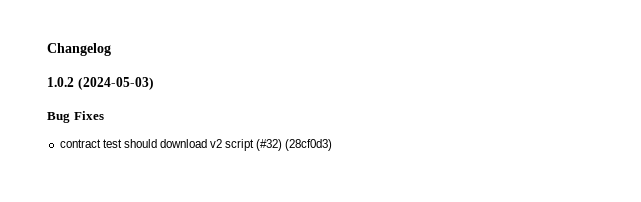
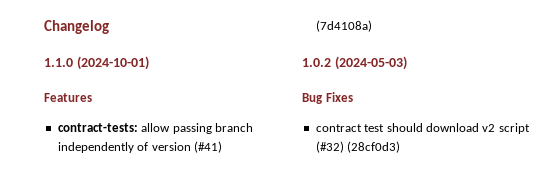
(111, 49) none -> [44,56,149,70] [44,93,92,102] [57,123,253,134] [57,141,222,153] [315,20,372,32] // 1.1.0 (2024-10-01) // Features // contract-tests: allow passing branch independently of version (#41) (7d4108a)

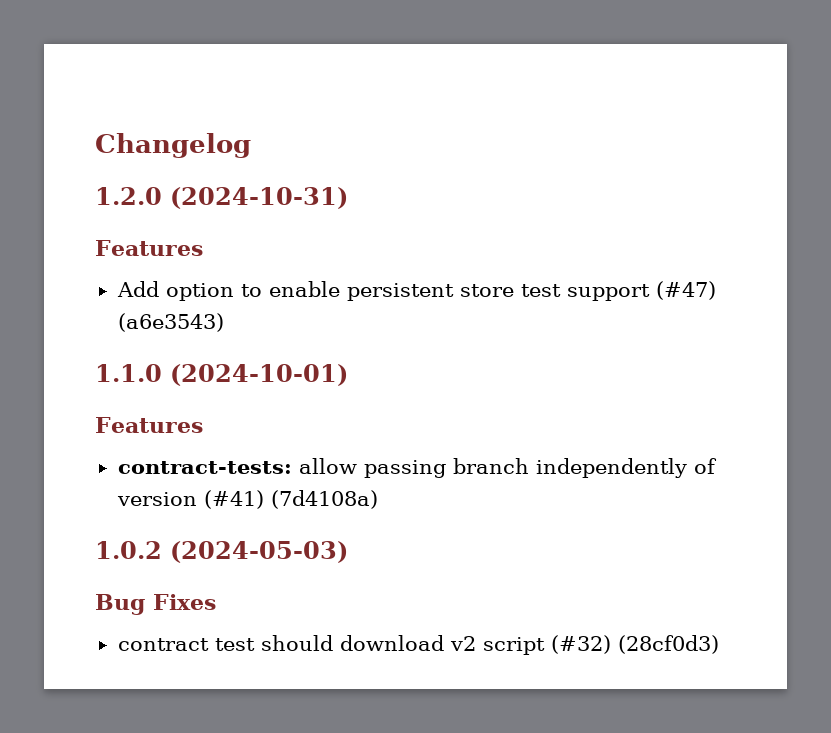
(109, 27) none -> [95,187,348,209] [95,240,203,256] [116,281,716,301] [117,313,224,332] // 1.2.0 (2024-10-31) // Features // Add option to enable persistent store test support (#47) (a6e3543)

